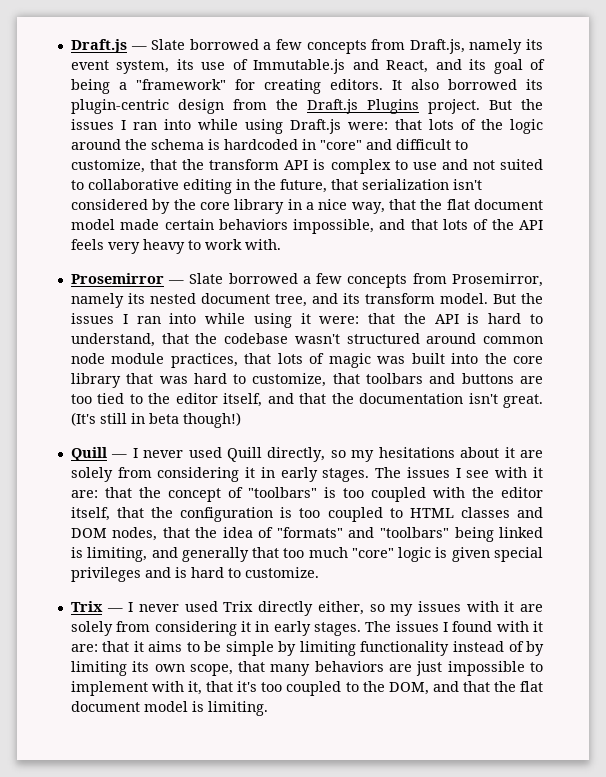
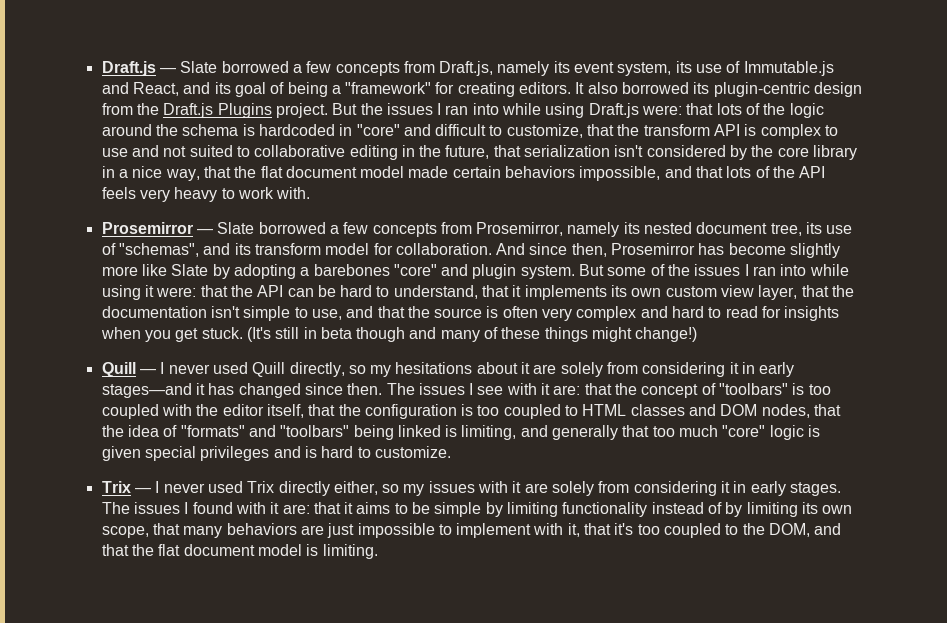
[311,293,516,304] and its transform model. But -> [806,222,853,234] [101,243,841,258] [101,264,665,279] its use of "schemas", and its transform model for collaboration. And since then, Prosemirror has become slightly more like Slate by adopting a barebones "core" and plugin system. But some of
[467,313,480,324] is -> [287,285,336,297] can be
[195,333,543,344] [70,353,543,368] [70,373,543,388] [70,393,543,408] [70,412,241,428] the codebase wasn't structured around common node module practices, that lots of magic was built into the core library that was hard to customize, that toolbars and buttons are too tied to the editor itself, and that the documentation isn't great. (It's still in beta though!) -> [512,285,855,300] [101,306,840,321] [100,327,698,342] it implements its own custom view layer, that the documentation isn't simple to use, and that the source is often very complex and hard to read for insights when you get stuck. (It's still in beta though and many of these things might change!)
[322,468,370,482] stages. -> [101,383,383,398] stages—and it has changed since then.

